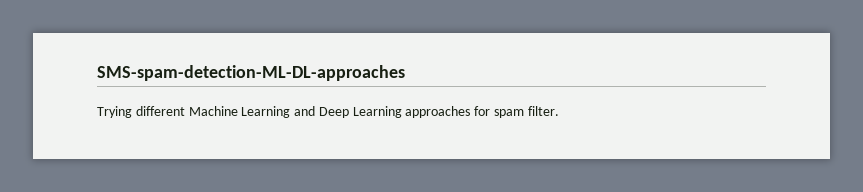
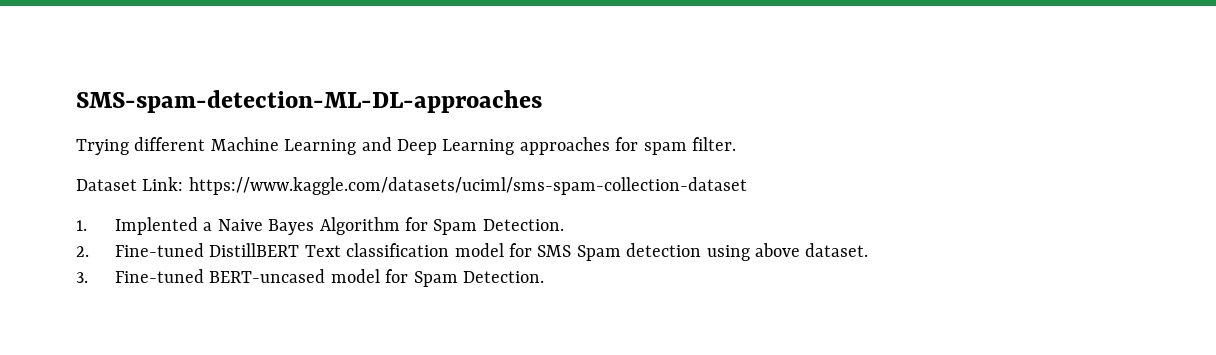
(559, 111) none -> [76,177,747,195] [76,217,564,235] [76,243,869,261] [76,269,545,287] // Dataset Link: https://www.kaggle.com/datasets/uciml/sms-spam-collection-dataset // 1. Implented a Naive Bayes Algorithm for Spam Detection. // 2. Fine-tuned DistillBERT Text classification model for SMS Spam detection using above dataset. // 3. Fine-tuned BERT-uncased model for Spam Detection.

